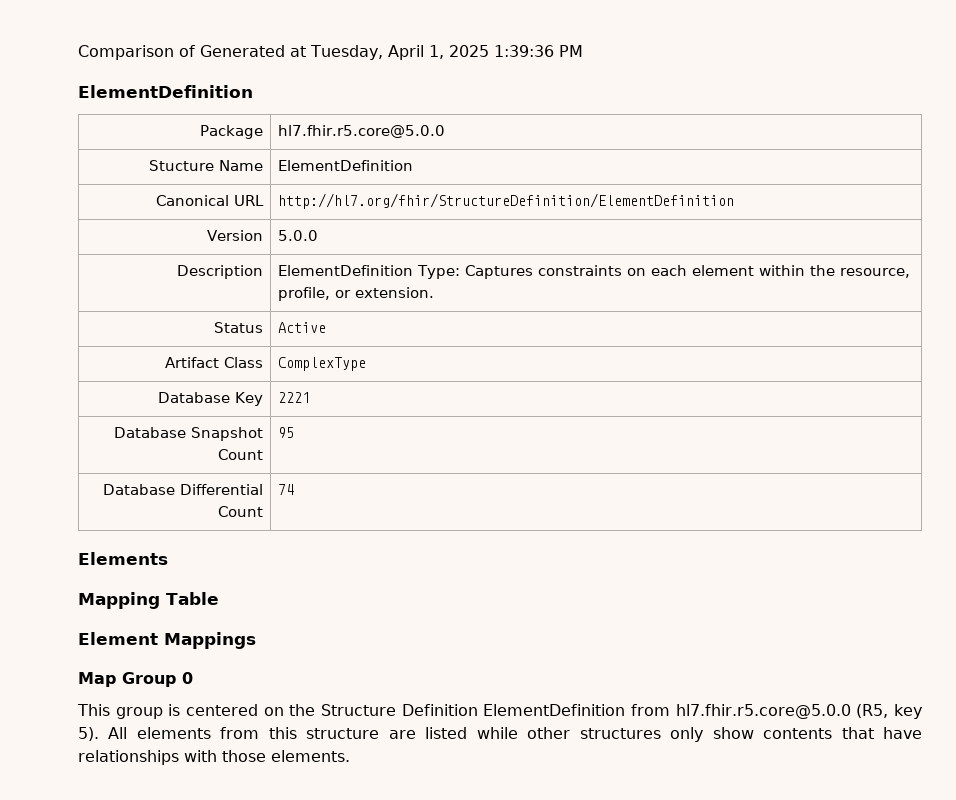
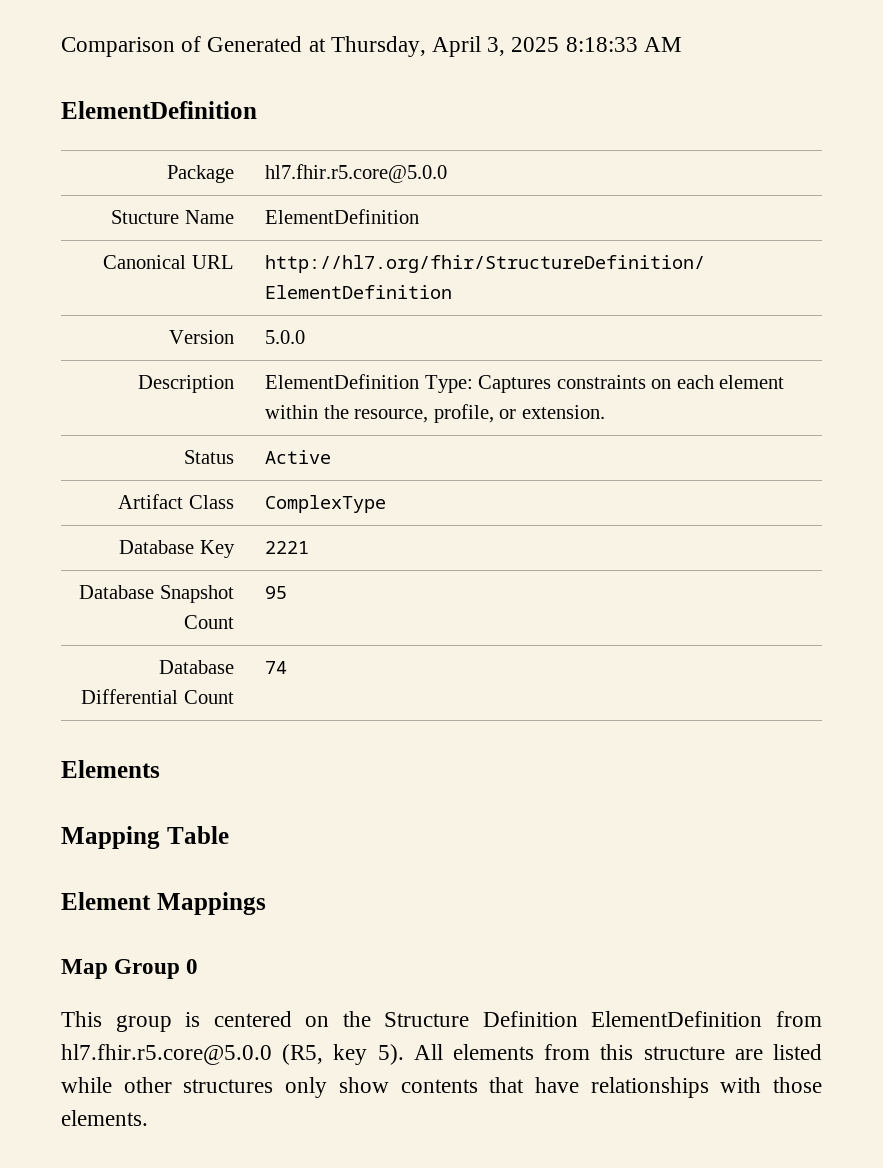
[310,45,583,60] Tuesday, April 1, 2025 1:39:36 PM -> [330,36,681,57] Thursday, April 3, 2025 8:18:33 AM

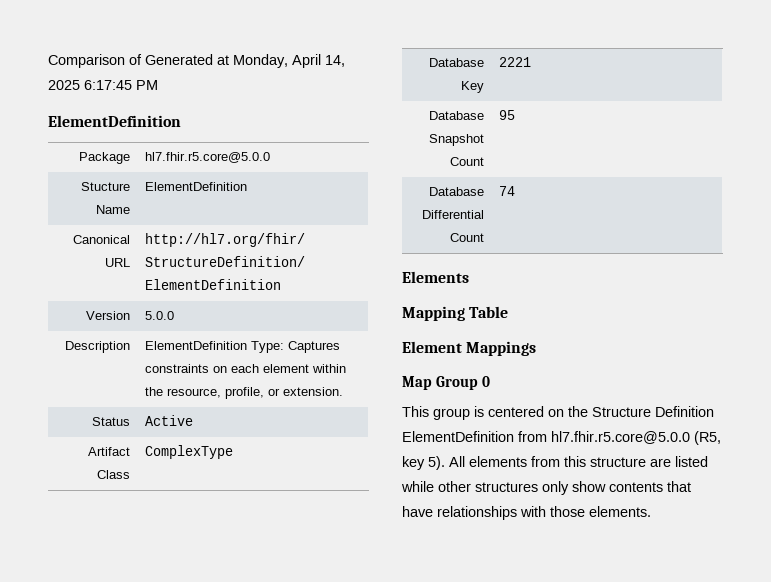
[330,36,681,57] Thursday, April 3, 2025 8:18:33 AM -> [233,54,345,68] [48,80,158,90] Monday, April 14, 2025 6:17:45 PM

